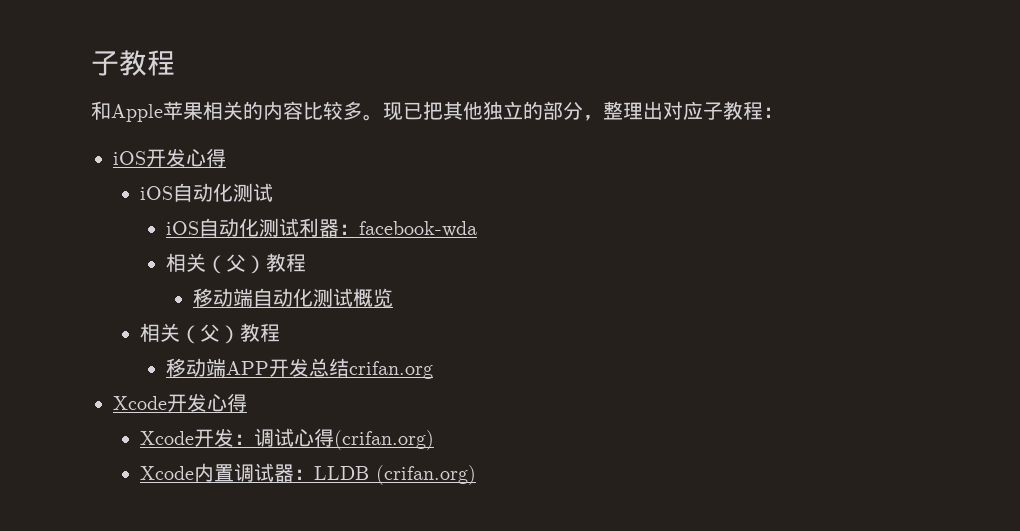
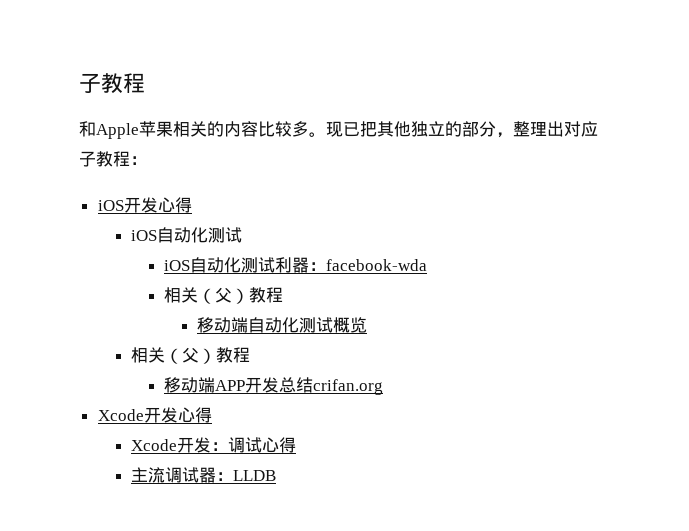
[333,430,434,450] [139,463,234,482] (crifan.org) // Xcode内置 -> [130,467,165,483] // 主流
[375,465,476,485] (crifan.org) -> (276, 475) none

